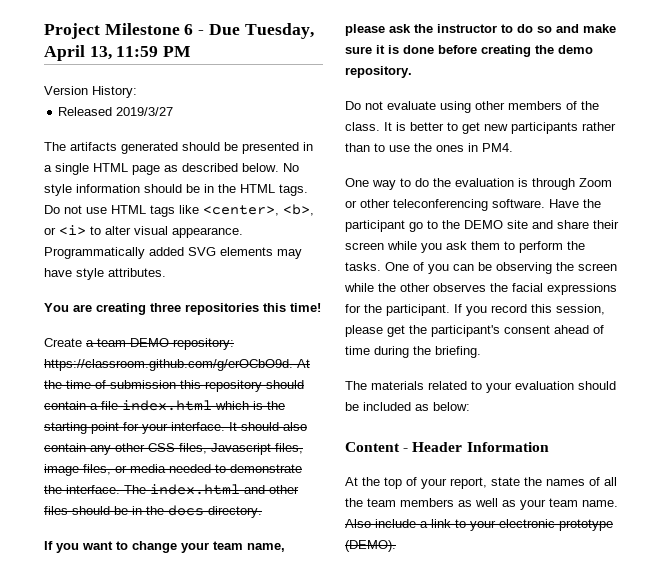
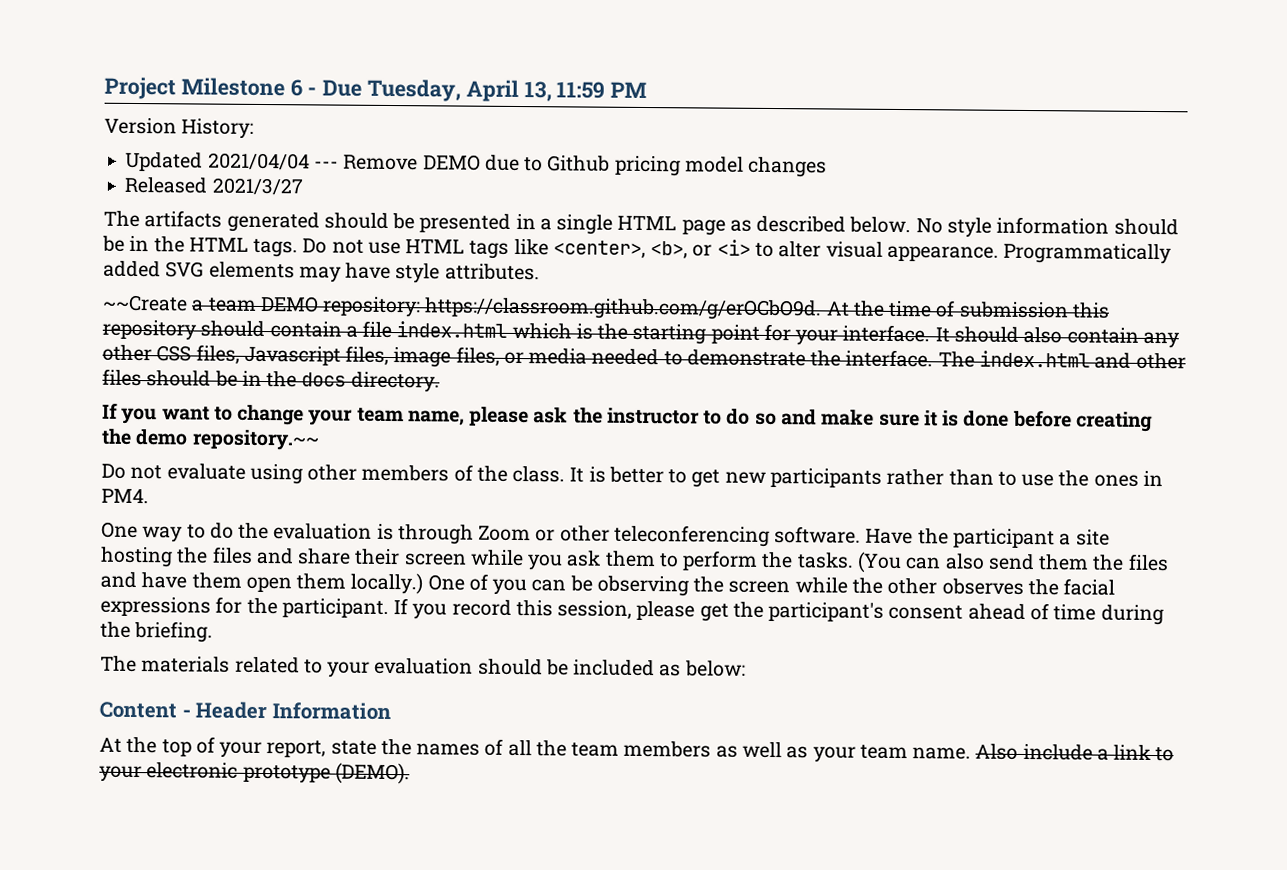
(137, 92) none -> [125,151,828,178] // Updated 2021/04/04 --- Remove DEMO due to Github pricing model changes
[116,107,174,116] 2019/3/27 -> [211,177,304,196] 2021/3/27
[44,303,321,315] [44,338,82,347] You are creating three repositories this time! // Create -> [102,294,188,312] ~~Create
[345,66,412,78] repository. -> [191,429,320,451] repository.~~
[409,220,528,232] go to the DEMO site -> [1059,529,1110,546] [100,546,253,568] a site hosting the files
(381, 266) none -> [856,551,1169,574] [100,571,424,595] (You can also send them the files and have them open them locally.)

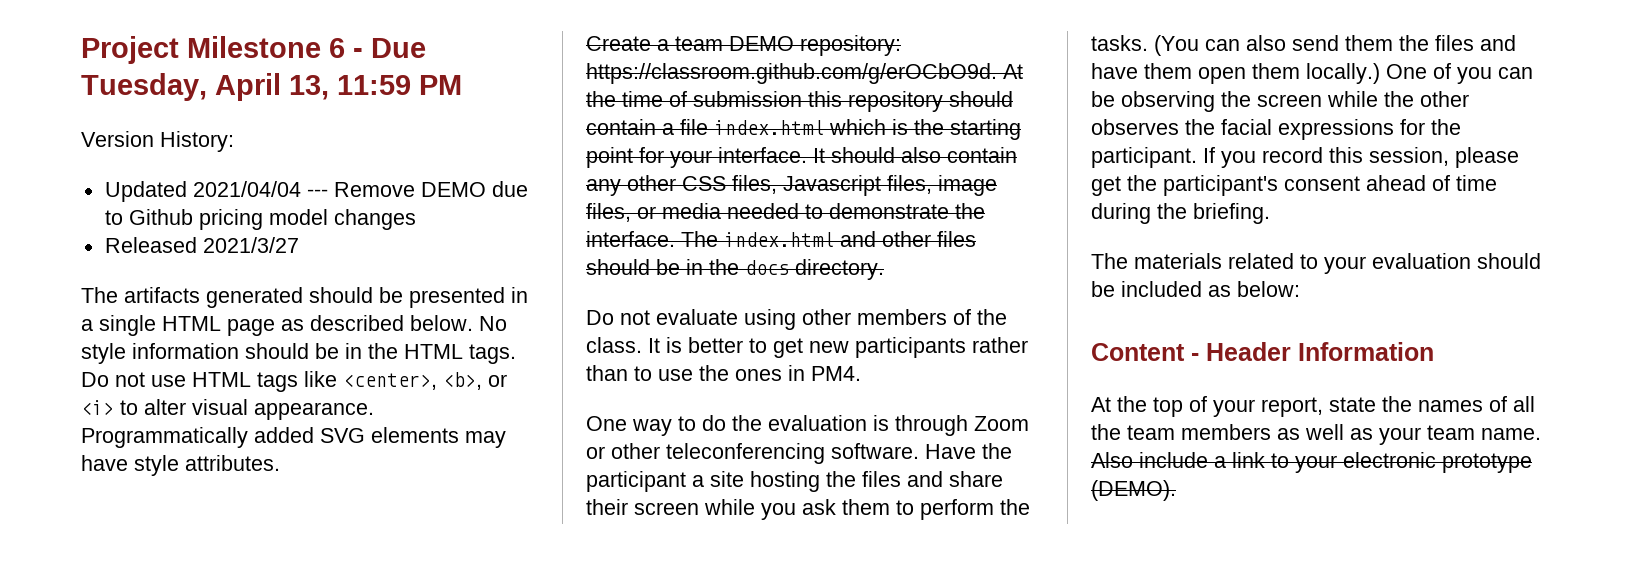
[102,294,188,312] ~~Create -> [586,36,651,51] Create
[102,402,1153,432] [101,428,320,451] // If you want to change your team name, please ask the instructor to do so and make sure it is done before creating the demo repository.~~ -> (884, 269) none

